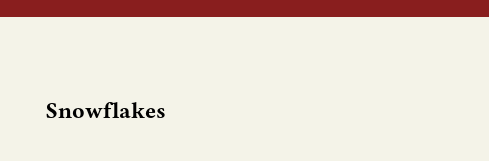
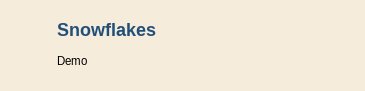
(166, 110) none -> [57,56,87,65] // Demo

